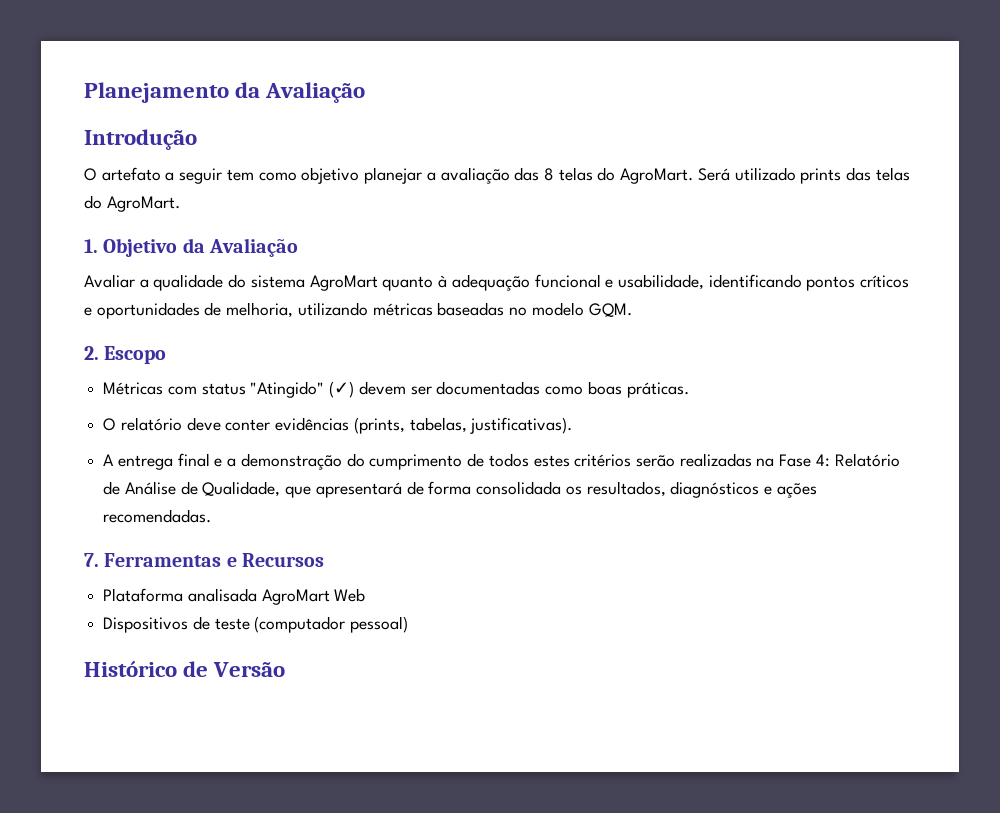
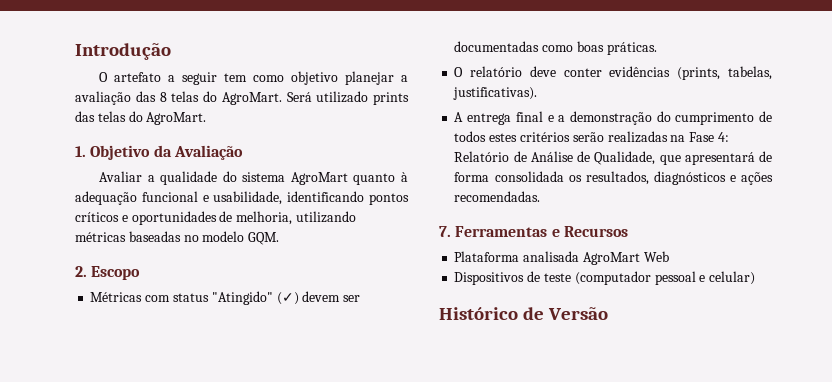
[84,82,366,103] Planejamento da Avaliação // -> (75, 51) none
[350,616,409,633] pessoal) -> [654,271,756,285] pessoal e celular)

